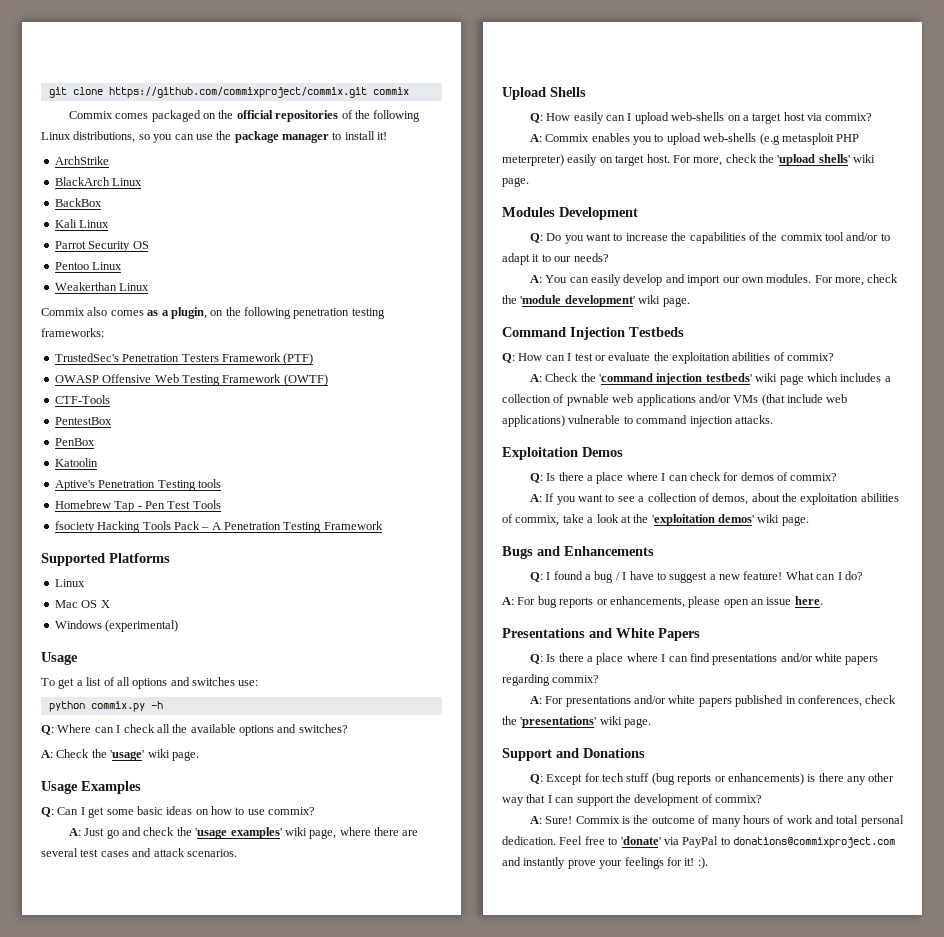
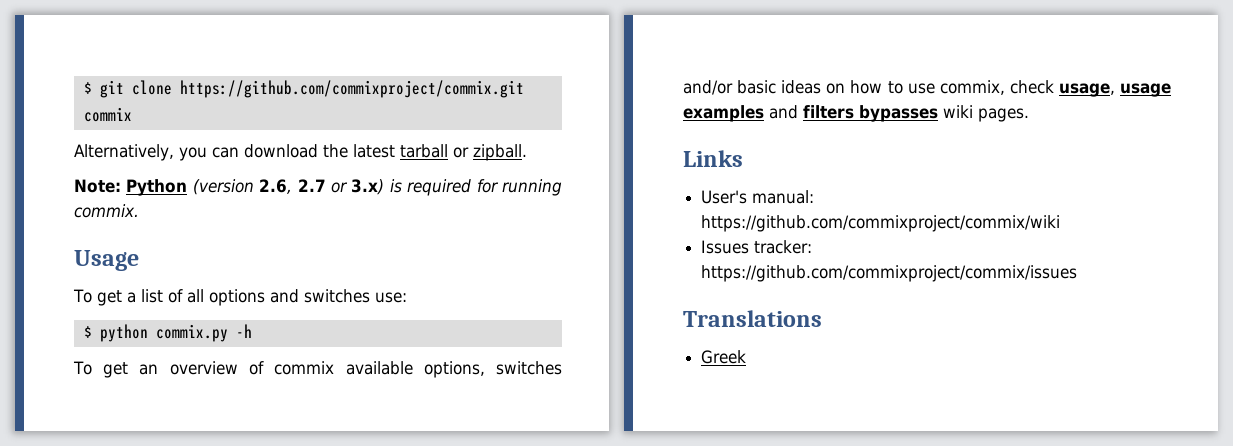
(48, 92) none -> [83,82,92,94] $
[68,110,421,122] [41,131,388,143] [54,156,109,165] [54,177,143,186] [54,198,102,207] [54,219,110,228] [54,241,149,252] [54,262,123,270] [54,282,150,291] [41,307,385,319] [41,328,104,337] [54,353,314,365] [54,374,328,386] [54,395,110,404] [54,417,112,425] [54,438,95,446] [54,458,98,467] [54,479,221,491] [54,500,221,512] [54,521,383,533] [41,553,170,566] [54,579,85,587] [54,600,110,608] [54,620,179,632] Commix comes packaged on the official repositories of the following Linux distributions, so you can use the package manager to install it! // ArchStrike // BlackArch Linux // BackBox // Kali Linux // Parrot Security OS // Pentoo Linux // Weakerthan Linux // Commix also comes as a plugin, on the following penetration testing frameworks: // TrustedSec's Penetration Testers Framework (PTF) // OWASP Offensive Web Testing Framework (OWTF) // CTF-Tools // PentestBox // PenBox // Katoolin // Aptive's Penetration Testing tools // Homebrew Tap - Pen Test Tools // fsociety Hacking Tools Pack – A Penetration Testing Framework // Supported Platforms // Linux // Mac OS X // Windows (experimental) -> [74,144,527,161] [74,179,562,196] [74,204,139,218] Alternatively, you can download the latest tarball or zipball. // Note: Python (version 2.6, 2.7 or 3.x) is required for running commix.
(259, 683) none -> [83,326,92,338] $
[41,724,348,736] [41,749,199,761] [41,781,141,794] [41,807,134,818] Q: Where can I check all the available options and switches? // A: Check the 'usage' wiki page. // Usage Examples // Q: Can I get some -> [73,361,562,378] [683,80,733,95] To get an overview of commix available options, switches and/or
[268,807,316,815] [68,827,419,839] [41,848,237,857] [502,87,586,100] [529,112,873,124] [529,133,860,145] [502,154,876,166] [502,177,529,187] [502,207,638,220] [529,232,890,244] [502,253,609,265] [529,274,899,286] [502,295,690,307] [502,327,684,340] [502,352,835,364] [529,373,891,385] [502,394,848,406] [502,415,773,427] [502,447,623,460] [529,472,838,484] [529,493,899,505] [502,514,809,526] [502,546,654,559] [529,571,863,583] [502,596,823,608] [502,628,700,641] [529,653,879,665] [502,674,600,686] [529,695,897,707] [502,716,652,728] [502,748,645,761] [529,773,895,785] [502,794,762,806] [529,815,904,827] [502,836,895,848] [502,857,708,869] commix? // A: Just go and check the 'usage examples' wiki page, where there are several test cases and attack scenarios. // Upload Shells // Q: How easily can I upload web-shells on a target host via commix? // A: Commix enables you to upload web-shells (e.g metasploit PHP meterpreter) easily on target host. For more, check the 'upload shells' wiki page. // Modules Development // Q: Do you want to increase the capabilities of the commix tool and/or to adapt it to our needs? // A: You can easily develop and import our own modules. For more, check the 'module development' wiki page. // Command Injection Testbeds // Q: How can I test or evaluate the exploitation abilities of commix? // A: Check the 'command injection testbeds' wiki page which includes a collection of pwnable web applications and/or VMs (that include web applications) vulnerable to command injection attacks. // Exploitation Demos // Q: Is there a place where I can check for demos of commix? // A: If you want to see a collection of demos, about the exploitation abilities of commix, take a look at the 'exploitation demos' wiki page. // Bugs and Enhancements // Q: I found a bug / I have to suggest a new feature! What can I do? // A: For bug reports or enhancements, please open an issue here. // Presentations and White Papers // Q: Is there a place where I can find presentations and/or white papers regarding commix? // A: For presentations and/or white papers published in conferences, check the 'presentations' wiki page. // Support and Donations // Q: Except for tech stuff (bug reports or enhancements) is there any other way that I can support the development of commix? // A: Sure! Commix is the outcome of many hours of work and total personal dedication. Feel free to 'donate' via PayPal to donations@commixproject.com and instantly prove your feelings for it! :). -> [939,80,1171,97] [683,105,1029,122] [683,150,743,167] [701,190,815,204] [701,215,1061,232] [701,240,813,254] [701,265,1078,282] [683,310,822,327] [701,350,747,364] commix, check usage, usage examples and filters bypasses wiki pages. // Links // User's manual: https://github.com/commixproject/commix/wiki // Issues tracker: https://github.com/commixproject/commix/issues // Translations // Greek

